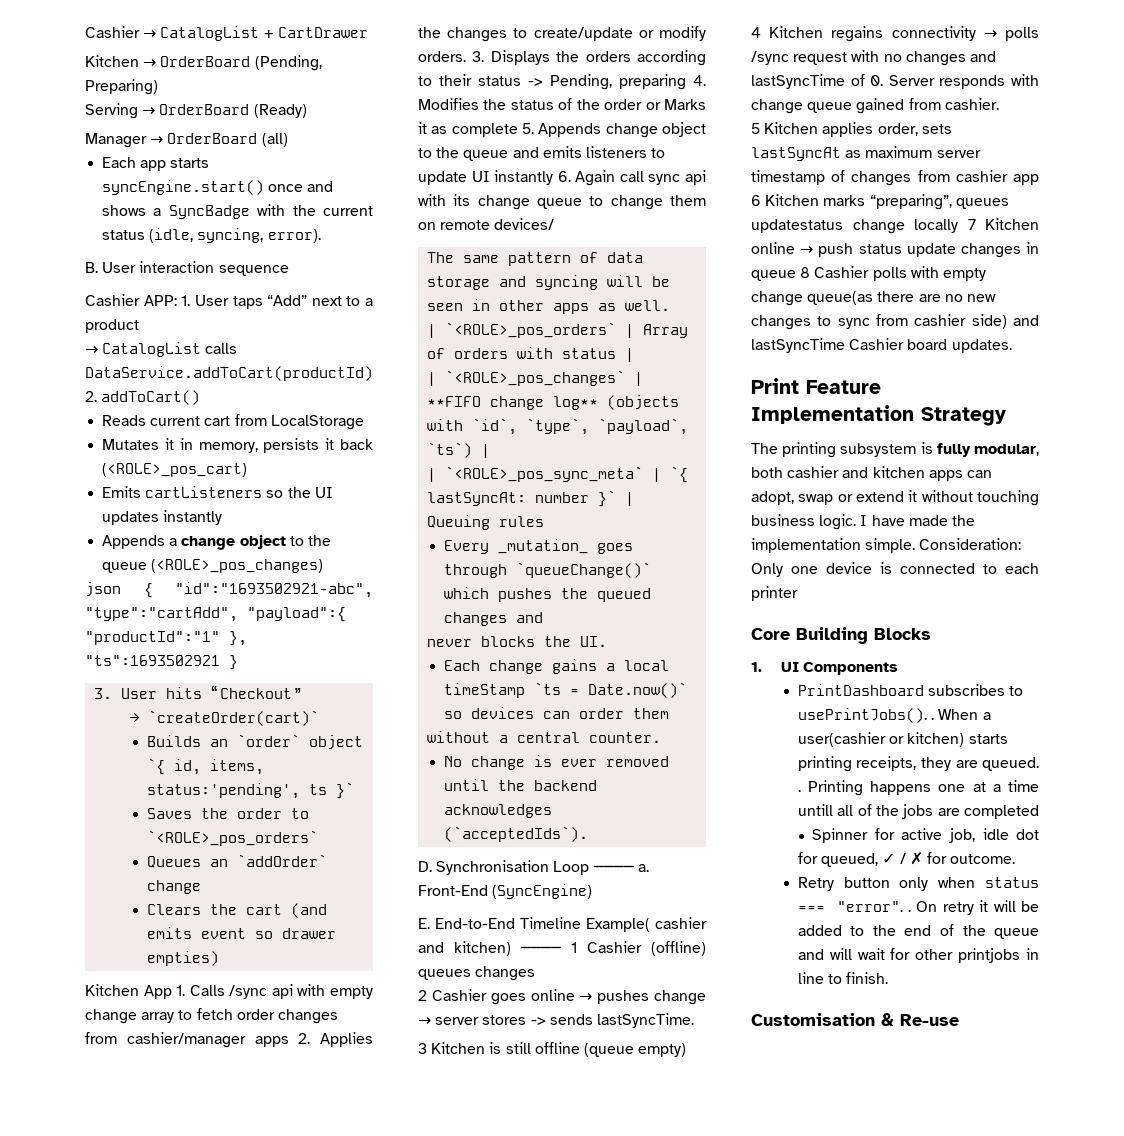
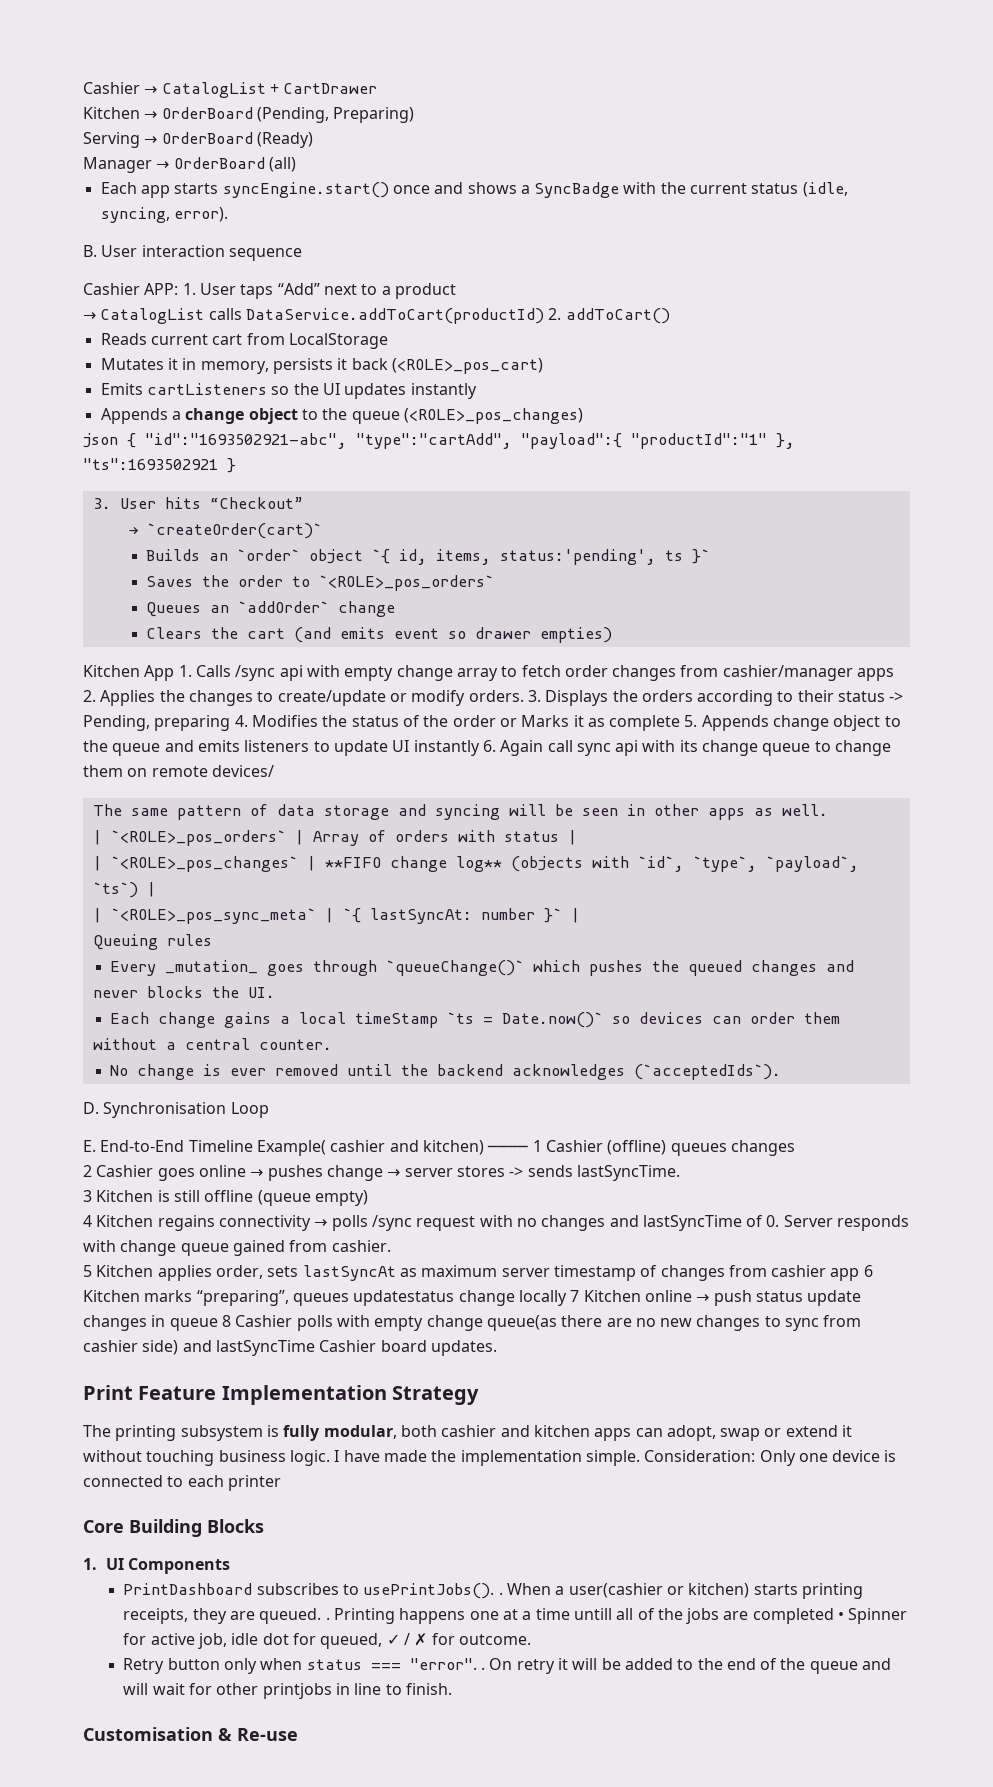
[592,864,649,872] [418,884,593,899] ──── a. Front-End (SyncEngine) -> (269, 1110) none

